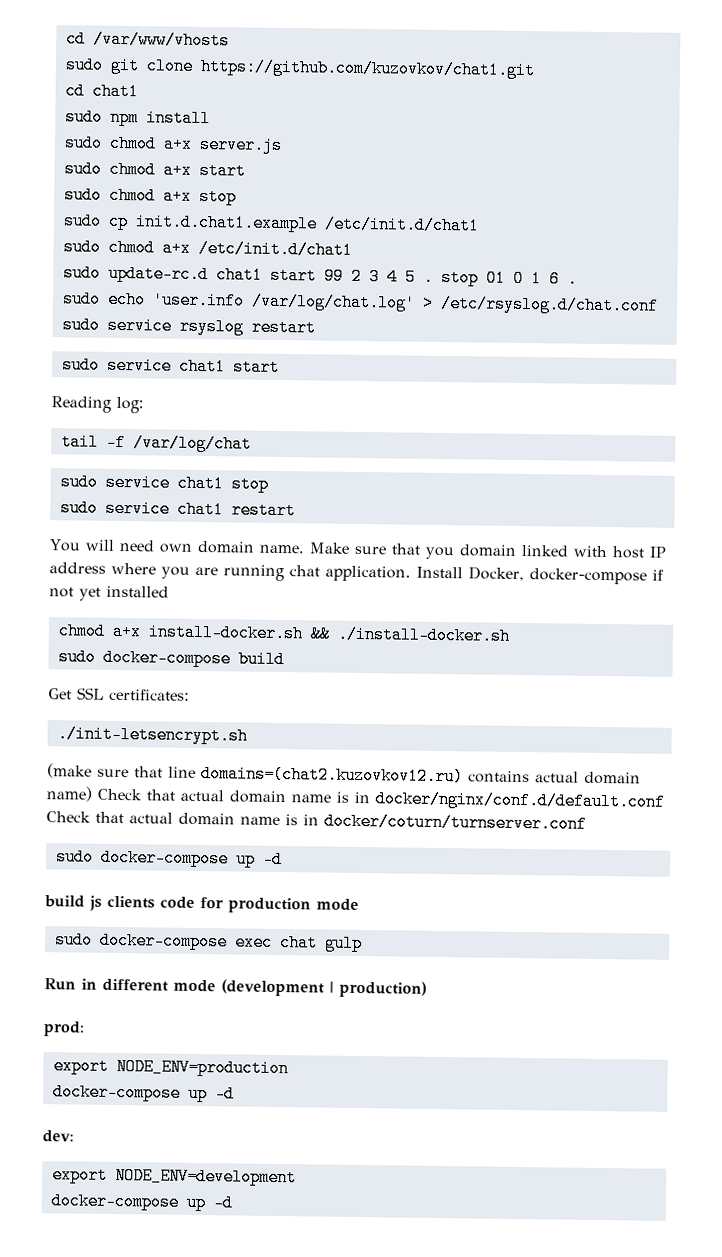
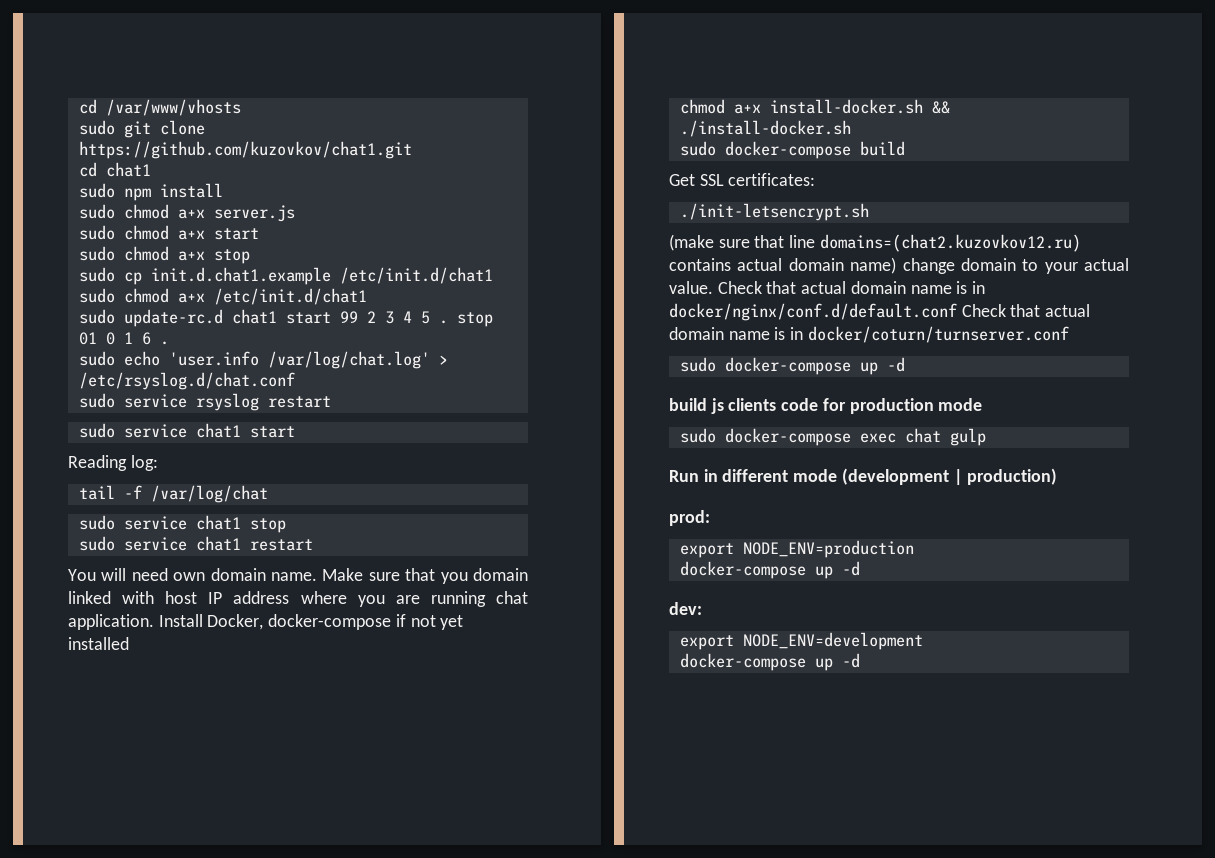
(93, 794) none -> [902,258,1129,274] [669,281,713,294] change domain to your actual value.

